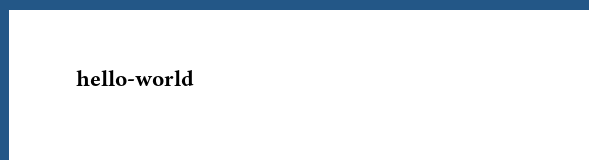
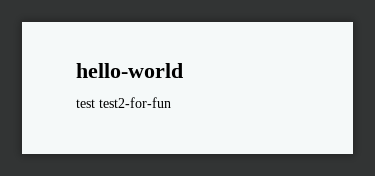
(194, 78) none -> [76,97,171,108] // test test2-for-fun

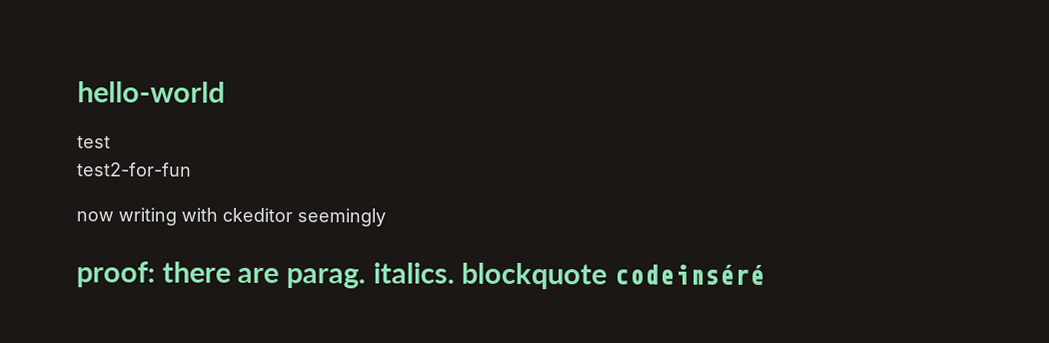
(95, 103) none -> (111, 142) //
(171, 102) none -> [76,207,386,227] [76,261,766,290] // now writing with ckeditor seemingly // proof: there are parag. italics. blockquote codeinséré

